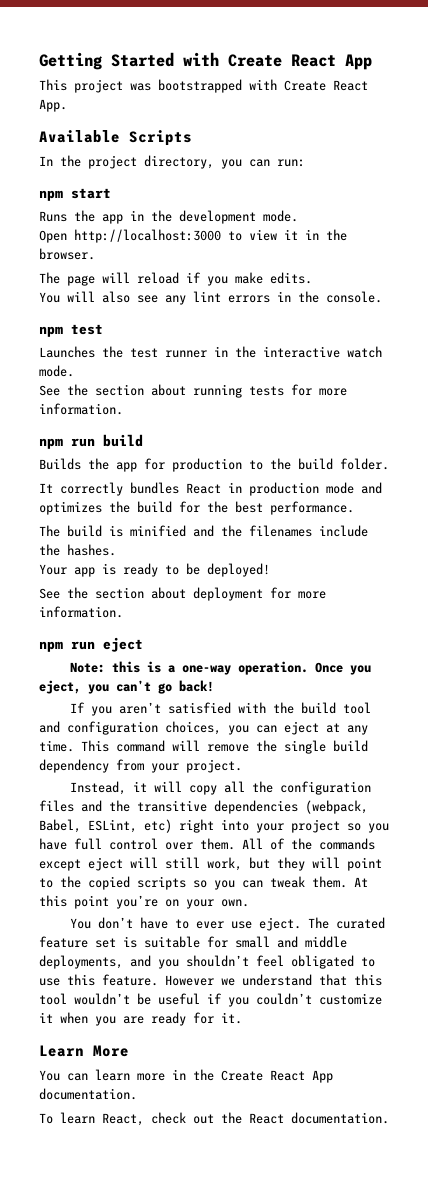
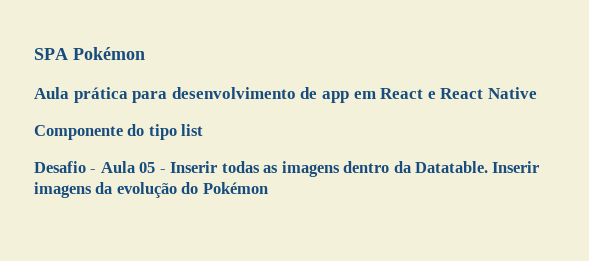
[39,52,372,70] [39,79,368,93] [39,99,67,112] [39,130,192,146] [39,155,305,169] [39,188,111,201] [39,210,298,224] [39,229,347,243] [39,248,95,260] [39,272,312,286] [39,291,382,305] [39,324,103,337] [39,346,382,358] [39,365,74,377] [39,384,347,398] [39,403,123,415] [39,434,143,449] [39,458,389,472] [39,482,382,496] [39,501,354,515] [39,525,368,537] [39,544,116,556] [39,563,270,577] [39,587,326,601] [39,606,123,618] [39,637,143,652] [69,661,371,675] [39,680,214,694] [69,702,371,716] [39,721,368,735] [39,740,368,754] [39,759,242,773] [69,781,371,795] [39,800,368,814] [39,819,389,833] [39,838,375,850] [39,857,382,871] [39,876,368,890] [39,895,249,909] [69,917,385,931] [39,936,347,948] [39,955,375,969] [39,974,382,986] [39,993,382,1007] [39,1012,242,1026] [39,1045,129,1057] [39,1069,333,1083] [39,1088,137,1100] [39,1112,389,1126] Getting Started with Create React App // This project was bootstrapped with Create React App. // Available Scripts // In the project directory, you can run: // npm start // Runs the app in the development mode. // Open http://localhost:3000 to view it in the browser. // The page will reload if you make edits. // You will also see any lint errors in the console. // npm test // Launches the test runner in the interactive watch mode. // See the section about running tests for more information. // npm run build // Builds the app for production to the build folder. // It correctly bundles React in production mode and optimizes the build for the best performance. // The build is minified and the filenames include the hashes. // Your app is ready to be deployed! // See the section about deployment for more information. // npm run eject // Note: this is a one-way operation. Once you eject, you can’t go back! // If you aren’t satisfied with the build tool and configuration choices, you can eject at any time. This command will remove the single build dependency from your project. // Instead, it will copy all the configuration files and the transitive dependencies (webpack, Babel, ESLint, etc) right into your project so you have full control over them. All of the commands except eject will still work, but they will point to the copied scripts so you can tweak them. At this point you’re on your own. // You don’t have to ever use eject. The curated feature set is suitable for small and middle deployments, and you shouldn’t feel obligated to use this feature. However we understand that this tool wouldn’t be useful if you couldn’t customize it when you are ready for it. // Learn More // You can learn more in the Create React App documentation. // To learn React, check out the React documentation. -> [34,47,145,60] [34,87,537,103] [34,124,204,140] [34,161,540,177] [34,182,268,198] SPA Pokémon // Aula prática para desenvolvimento de app em React e React Native // Componente do tipo list // Desafio - Aula 05 - Inserir todas as imagens dentro da Datatable. Inserir imagens da evolução do Pokémon

